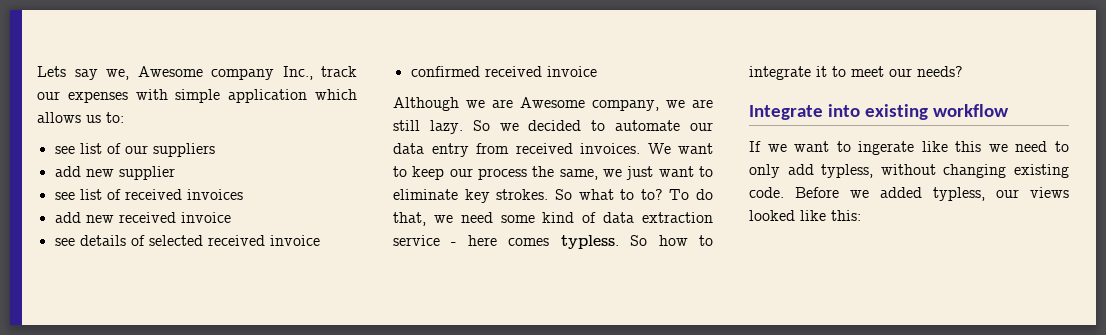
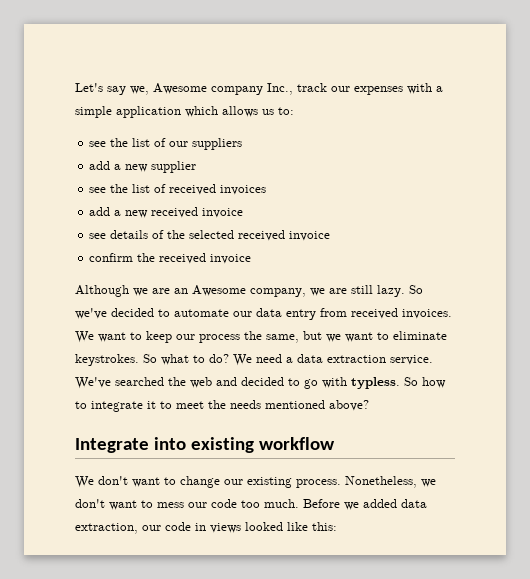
[37,66,66,77] Lets -> [75,83,103,92] Let's
(168, 94) none -> [436,86,443,92] a
(75, 150) none -> [110,138,129,147] the
(81, 171) none -> [114,164,122,170] a
(75, 196) none -> [110,184,129,193] the
(81, 217) none -> [114,210,122,216] a
(145, 240) none -> [167,230,186,239] the
[410,66,480,77] confirmed -> [89,253,156,262] confirm the
(513, 103) none -> [174,288,188,294] an
[499,123,519,131] we -> [75,308,107,319] we've
[603,166,654,180] we just -> [303,331,341,342] but we
[464,189,549,203] key strokes. -> [75,354,139,366] keystrokes.
[640,189,713,200] [393,212,713,226] [393,235,550,246] to? To do that, we need some kind of data extraction service - here comes -> [209,354,433,366] [75,377,347,389] do? We need a data extraction service. We've searched the web and decided to go with
[889,66,963,77] our needs? -> [208,400,369,411] the needs mentioned above?
[749,141,1069,155] [749,164,1069,178] [749,187,1019,201] If we want to ingerate like this we need to only add typless, without changing existing code. Before we added typless, our -> [75,476,436,488] [75,499,427,510] [75,522,206,534] We don't want to change our existing process. Nonetheless, we don't want to mess our code too much. Before we added data extraction, our code in

